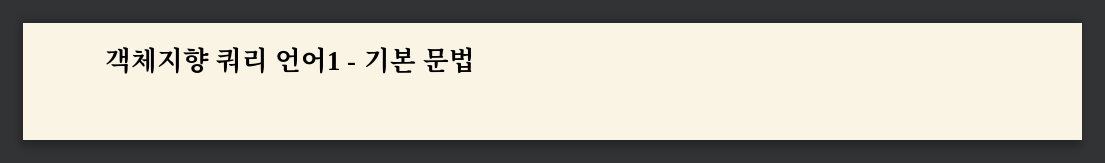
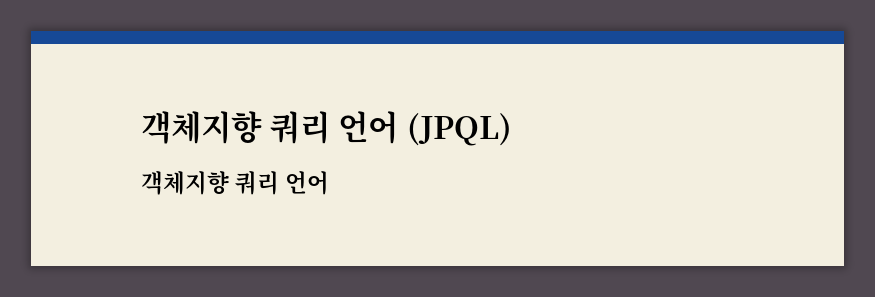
[105,47,475,74] 객체지향 쿼리 언어1 - 기본 문법 -> [141,111,512,146] [141,171,330,195] 객체지향 쿼리 언어 (JPQL) // 객체지향 쿼리 언어

